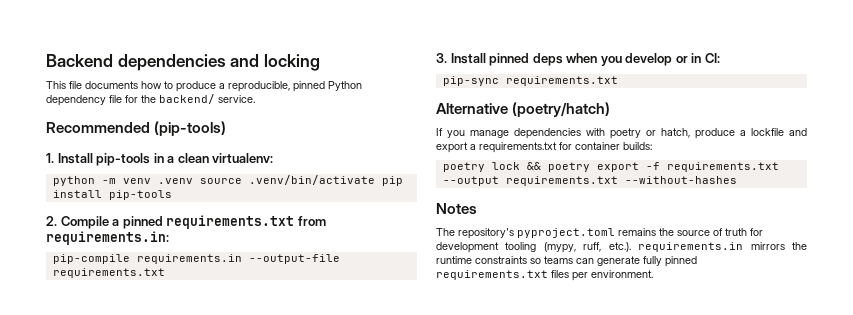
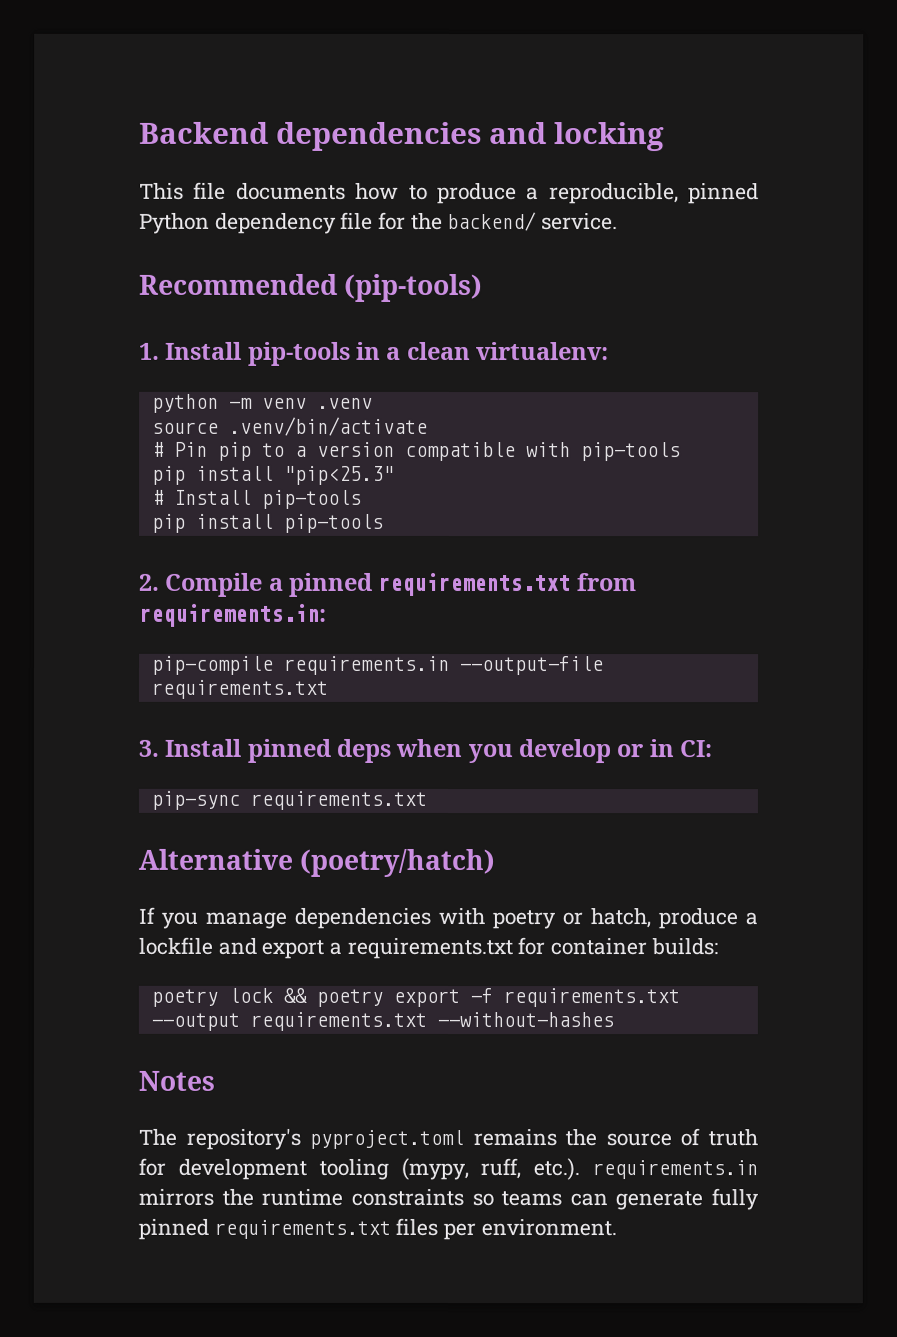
(193, 181) none -> (373, 403) //
(375, 180) none -> [151,441,681,462] [151,465,395,485] [151,489,362,509] // # Pin pip to a version compatible with pip-tools // pip install "pip<25.3" // # Install pip-tools //

